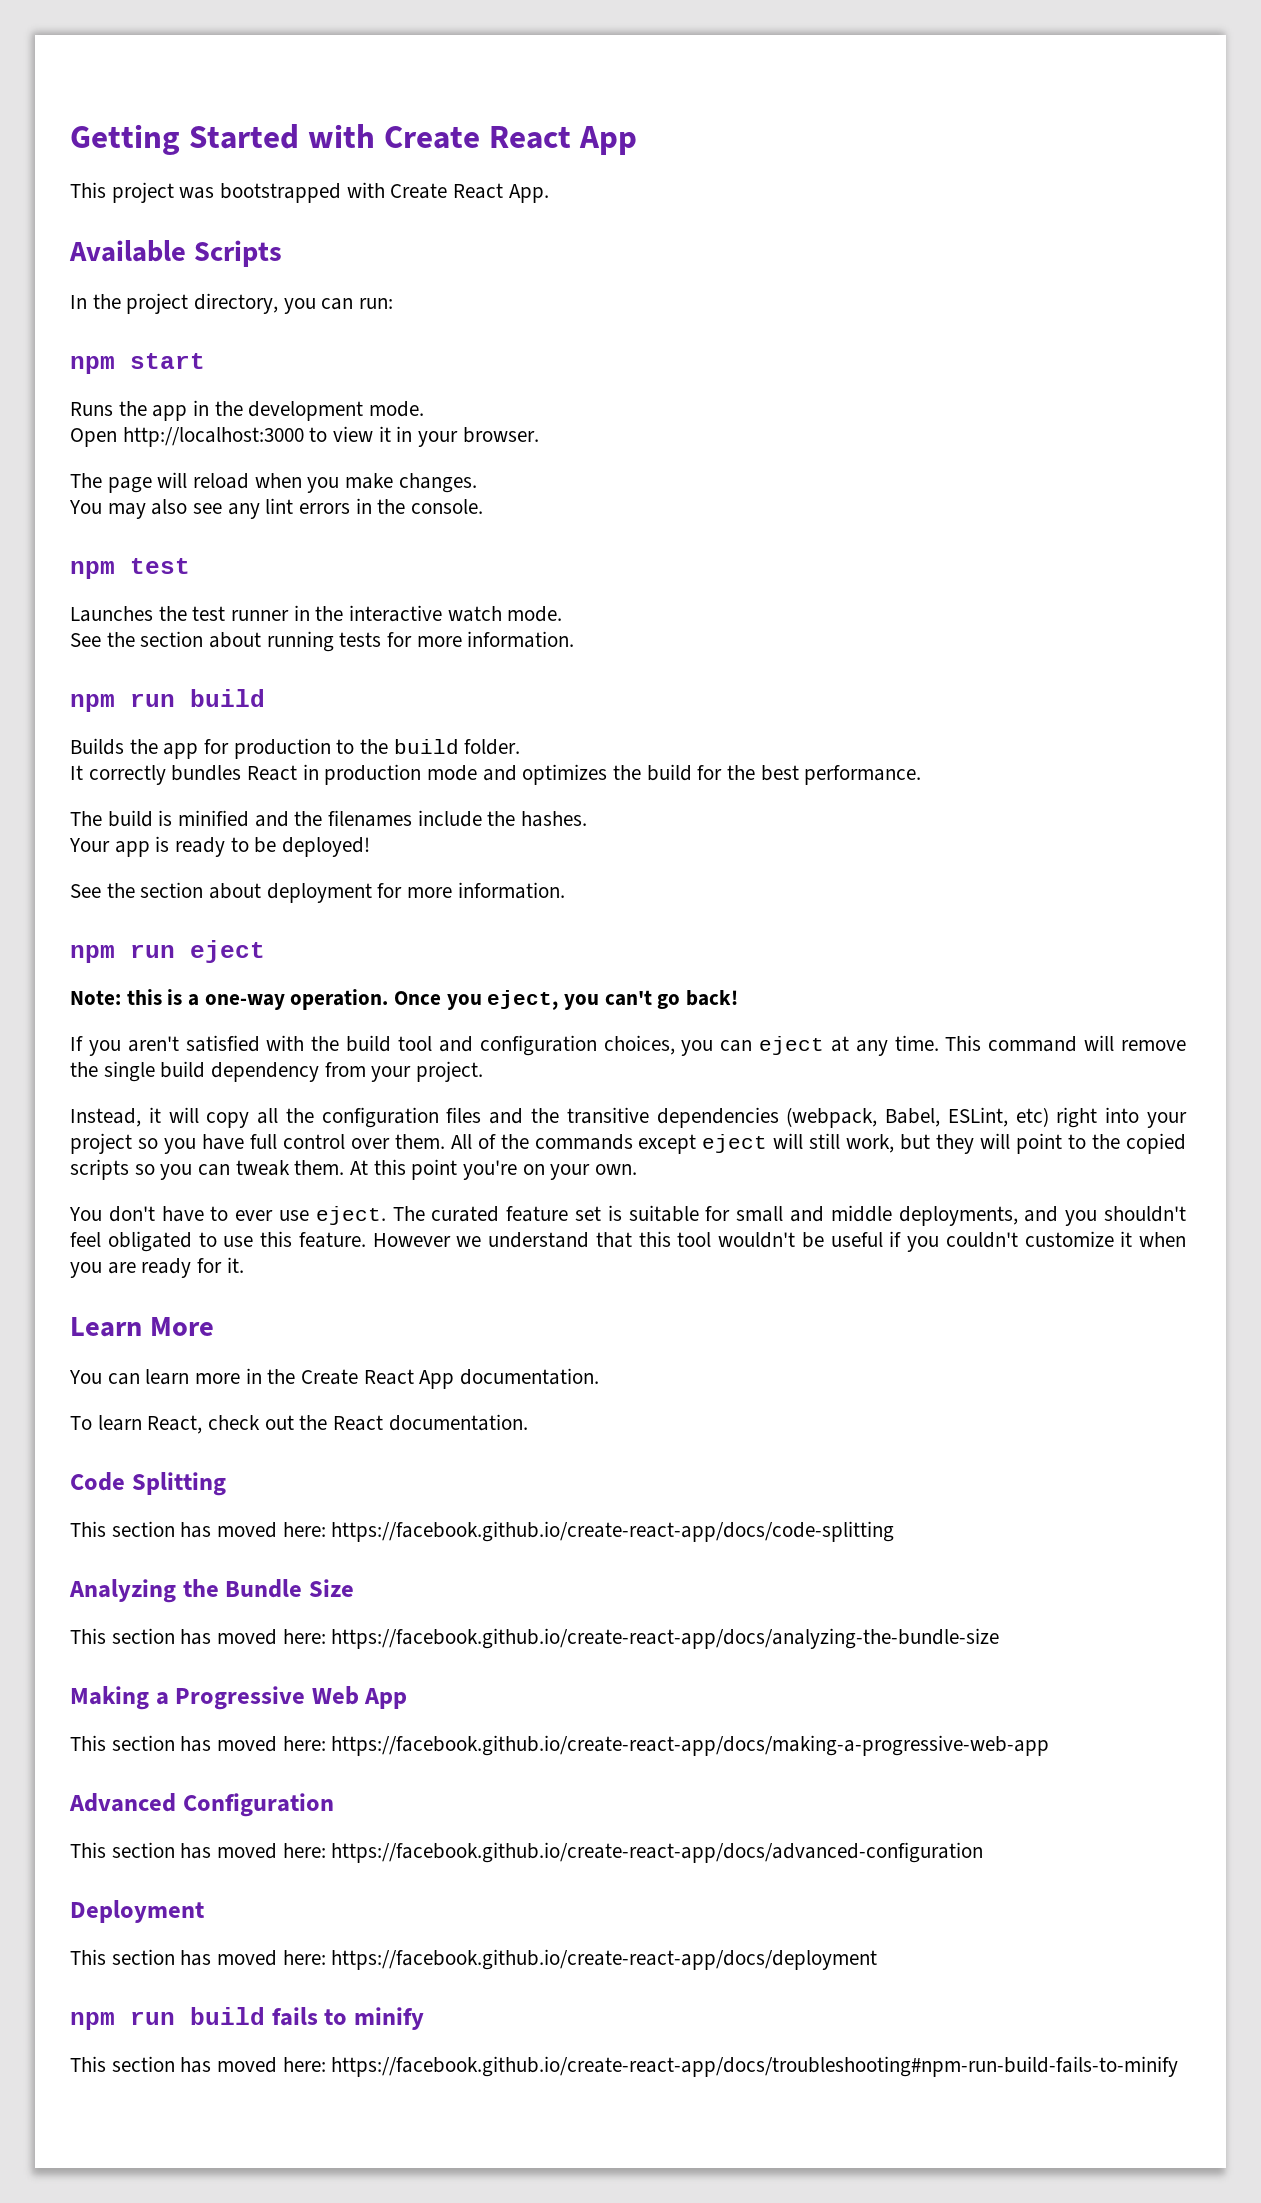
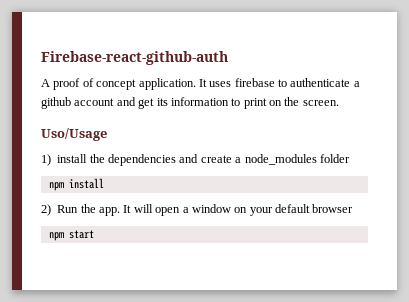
[70,124,637,155] [70,182,549,203] [69,240,282,267] [70,293,394,314] [70,353,205,374] [70,400,425,421] [70,426,539,447] [70,472,477,493] [69,498,484,519] [70,558,190,579] [70,605,563,622] [70,631,575,652] [70,689,265,712] [70,738,521,759] [70,764,922,785] [70,810,588,827] [69,836,371,857] [70,882,565,903] [70,940,265,963] [70,989,739,1010] [70,1035,1187,1056] [70,1061,484,1082] [70,1107,1188,1128] [70,1133,1186,1154] [70,1159,638,1180] [69,1205,1186,1226] [70,1231,1186,1252] [70,1257,244,1278] [70,1317,214,1337] [69,1368,600,1389] [70,1414,528,1434] [70,1472,226,1496] [70,1521,895,1542] [69,1579,354,1603] [70,1628,1000,1649] [70,1686,408,1710] [70,1735,1050,1756] [69,1793,334,1817] [70,1842,984,1863] [70,1900,204,1923] [70,1949,878,1970] [70,2007,424,2030] [70,2056,1179,2077] Getting Started with Create React App // This project was bootstrapped with Create React App. // Available Scripts // In the project directory, you can run: // npm start // Runs the app in the development mode. // Open http://localhost:3000 to view it in your browser. // The page will reload when you make changes. // You may also see any lint errors in the console. // npm test // Launches the test runner in the interactive watch mode. // See the section about running tests for more information. // npm run build // Builds the app for production to the build folder. // It correctly bundles React in production mode and optimizes the build for the best performance. // The build is minified and the filenames include the hashes. // Your app is ready to be deployed! // See the section about deployment for more information. // npm run eject // Note: this is a one-way operation. Once you eject, you can't go back! // If you aren't satisfied with the build tool and configuration choices, you can eject at any time. This command will remove the single build dependency from your project. // Instead, it will copy all the configuration files and the transitive dependencies (webpack, Babel, ESLint, etc) right into your project so you have full control over them. All of the commands except eject will still work, but they will point to the copied scripts so you can tweak them. At this point you're on your own. // You don't have to ever use eject. The curated feature set is suitable for small and middle deployments, and you shouldn't feel obligated to use this feature. However we understand that this tool wouldn't be useful if you couldn't customize it when you are ready for it. // Learn More // You can learn more in the Create React App documentation. // To learn React, check out the React documentation. // Code Splitting // This section has moved here: https://facebook.github.io/create-react-app/docs/code-splitting // Analyzing the Bundle Size // This section has moved here: https://facebook.github.io/create-react-app/docs/analyzing-the-bundle-size // Making a Progressive Web App // This section has moved here: https://facebook.github.io/create-react-app/docs/making-a-progressive-web-app // Advanced Configuration // This section has moved here: https://facebook.github.io/create-react-app/docs/advanced-configuration // Deployment // This section has moved here: https://facebook.github.io/create-react-app/docs/deployment // npm run build fails to minify // This section has moved here: https://facebook.github.io/create-react-app/docs/troubleshooting#npm-run-build-fails-to-minify -> [41,51,228,65] [41,78,360,90] [41,97,339,109] [41,128,107,141] [41,154,350,166] [48,178,104,191] [41,204,354,216] [48,230,94,241] Firebase-react-github-auth // A proof of concept application. It uses firebase to authenticate a github account and get its information to print on the screen. // Uso/Usage // 1) install the dependencies and create a node_modules folder // npm install // 2) Run the app. It will open a window on your default browser // npm start

